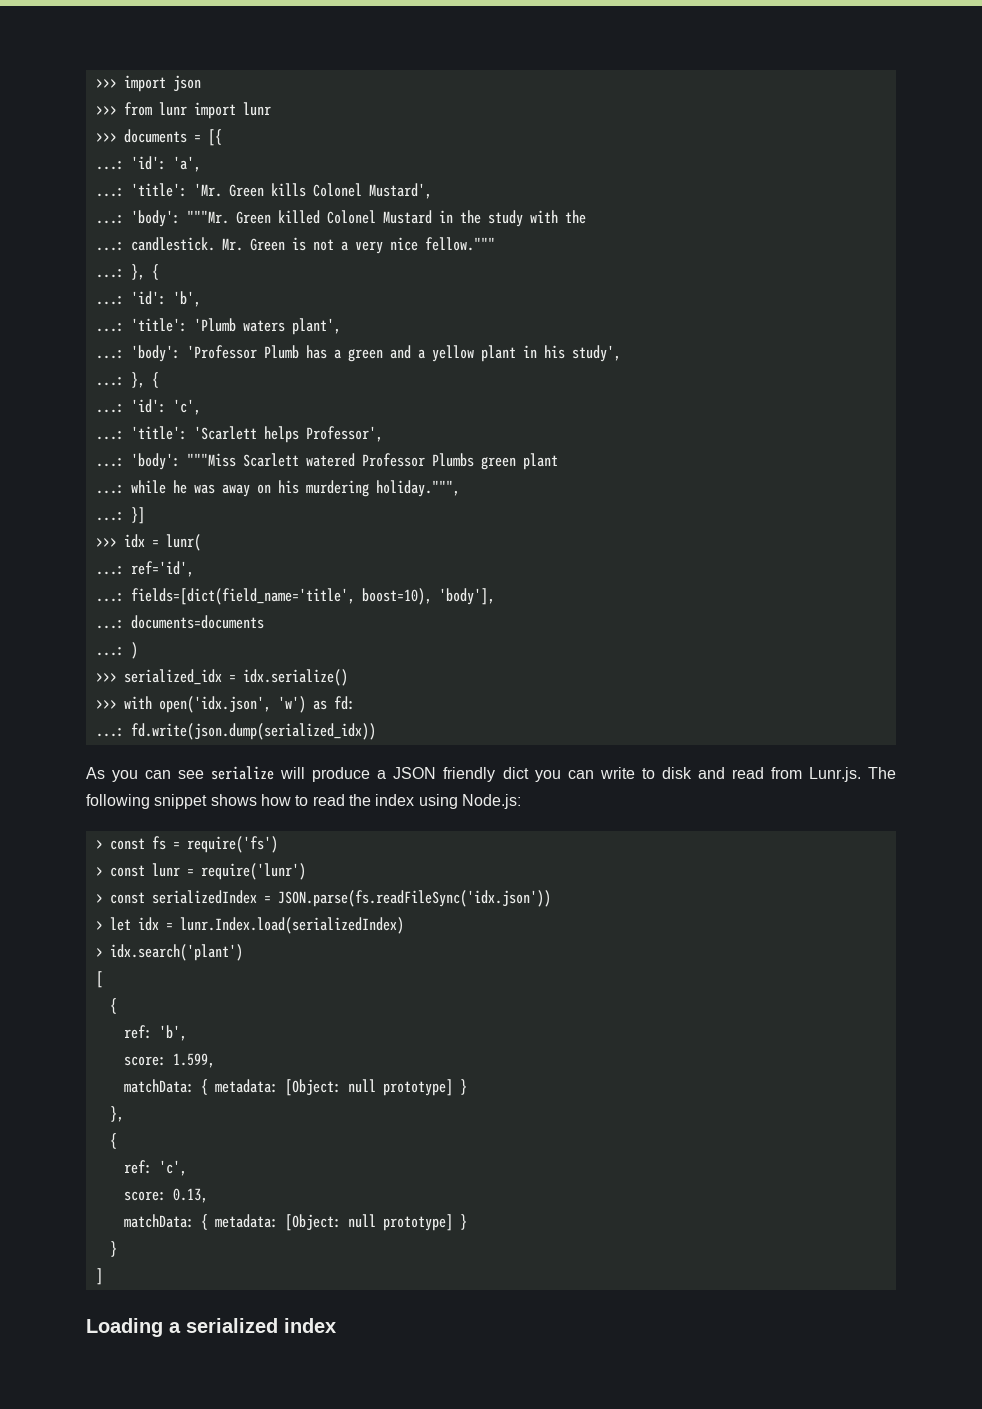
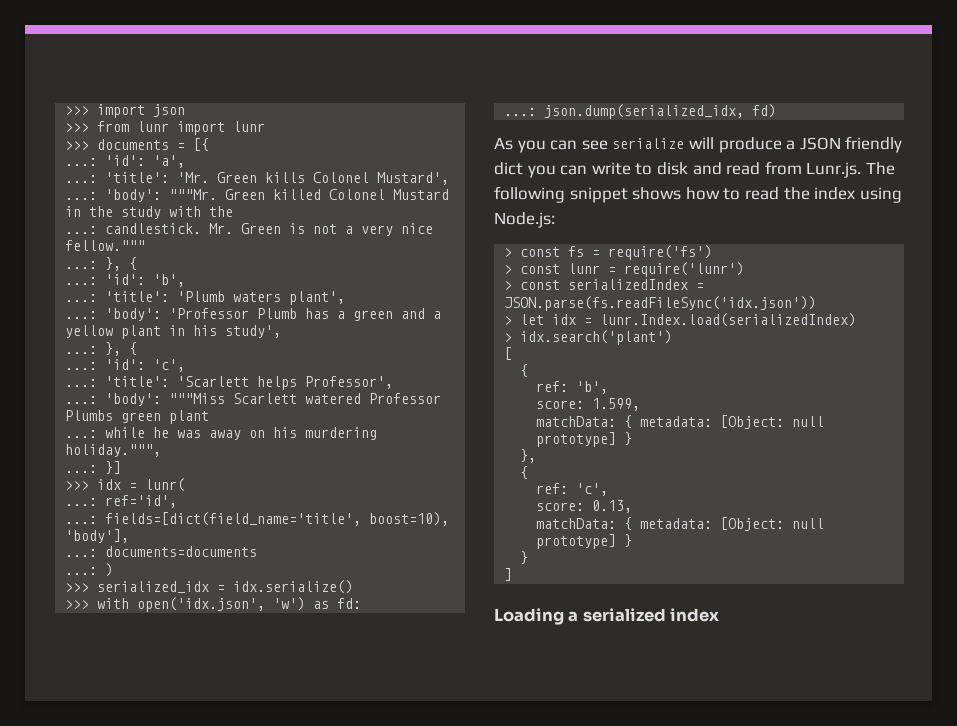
[130,723,376,740] fd.write(json.dump(serialized_idx)) -> [544,104,777,119] json.dump(serialized_idx, fd)

